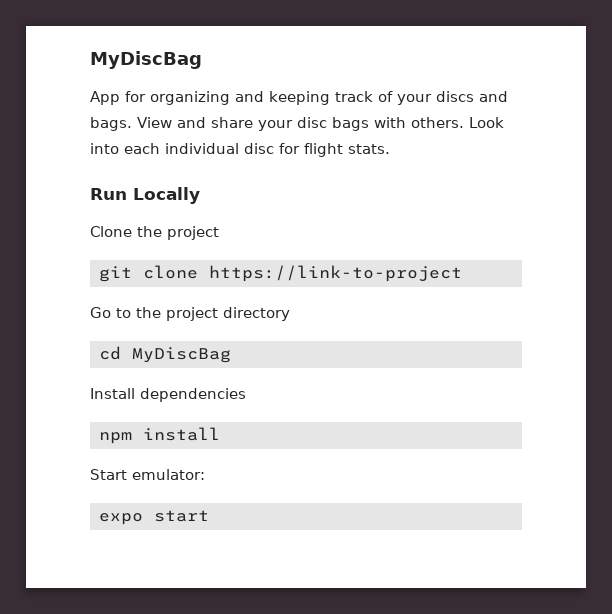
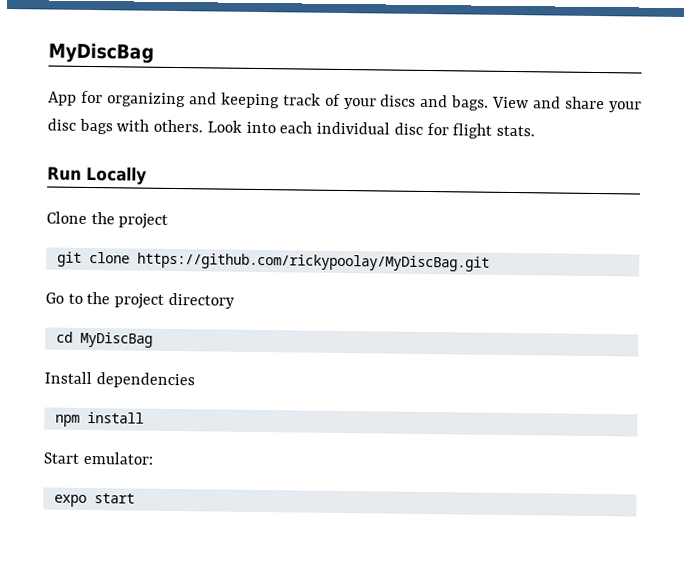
[209,265,462,282] https://link-to-project -> [136,252,490,272] https://github.com/rickypoolay/MyDiscBag.git

